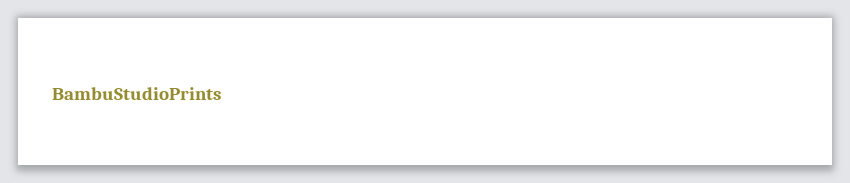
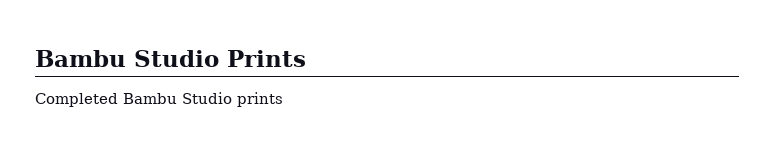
[52,87,221,100] BambuStudioPrints -> [35,50,306,67] [35,92,283,107] Bambu Studio Prints // Completed Bambu Studio prints

